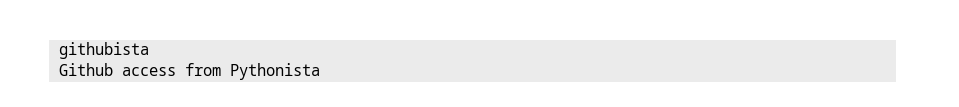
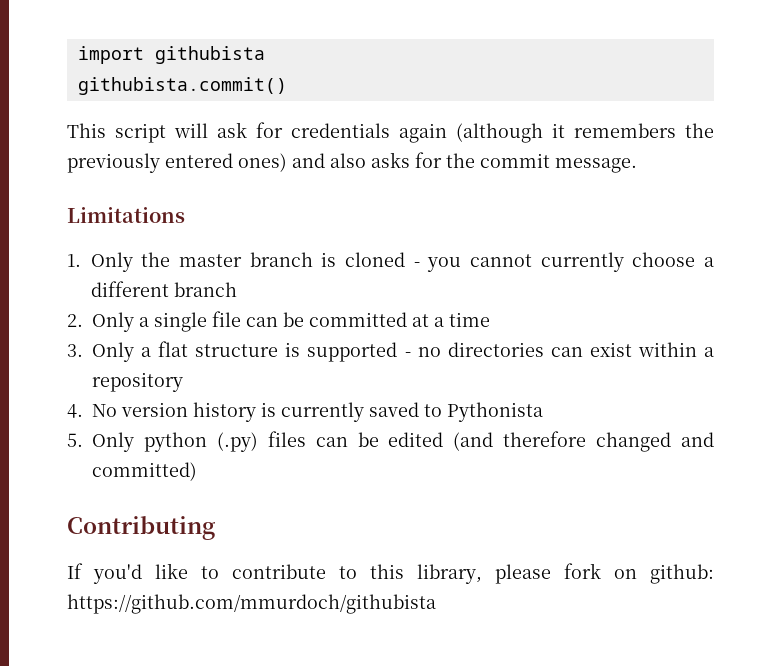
(58, 50) none -> [77,46,144,64] import
[58,63,320,80] Github access from Pythonista -> [77,77,287,95] [67,122,714,143] [67,152,637,173] [67,207,185,223] [67,252,714,272] [90,281,237,297] [67,311,490,332] [67,341,715,362] [92,372,183,392] [67,402,543,422] [67,431,714,452] [92,462,197,481] [67,516,215,540] [67,563,714,584] [67,594,436,614] githubista.commit() // This script will ask for credentials again (although it remembers the previously entered ones) and also asks for the commit message. // Limitations // 1. Only the master branch is cloned - you cannot currently choose a different branch // 2. Only a single file can be committed at a time // 3. Only a flat structure is supported - no directories can exist within a repository // 4. No version history is currently saved to Pythonista // 5. Only python (.py) files can be edited (and therefore changed and committed) // Contributing // If you'd like to contribute to this library, please fork on github: https://github.com/mmurdoch/githubista

